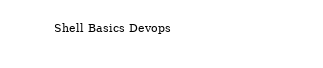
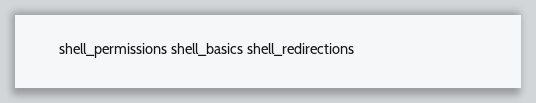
[54,23,171,34] Shell Basics Devops -> [59,43,354,58] shell_permissions shell_basics shell_redirections

